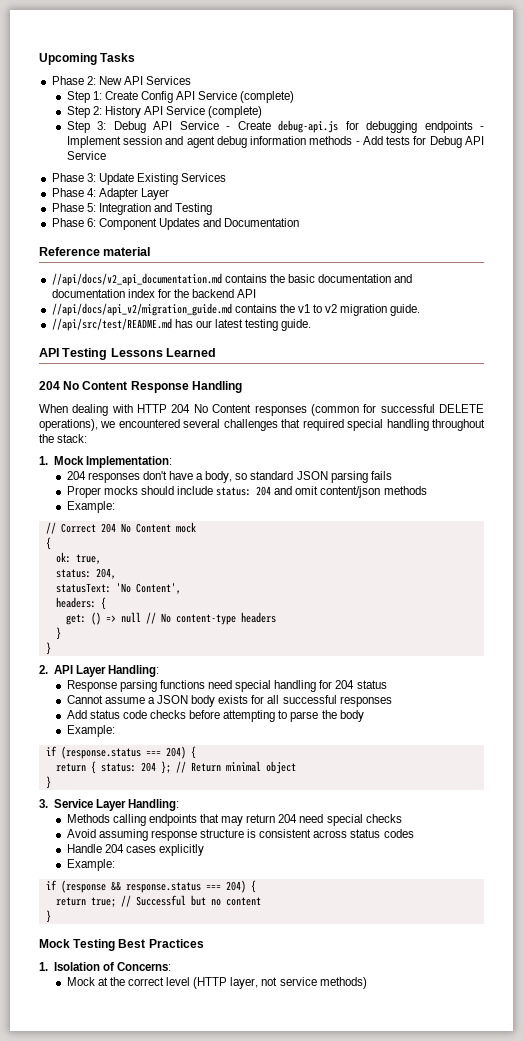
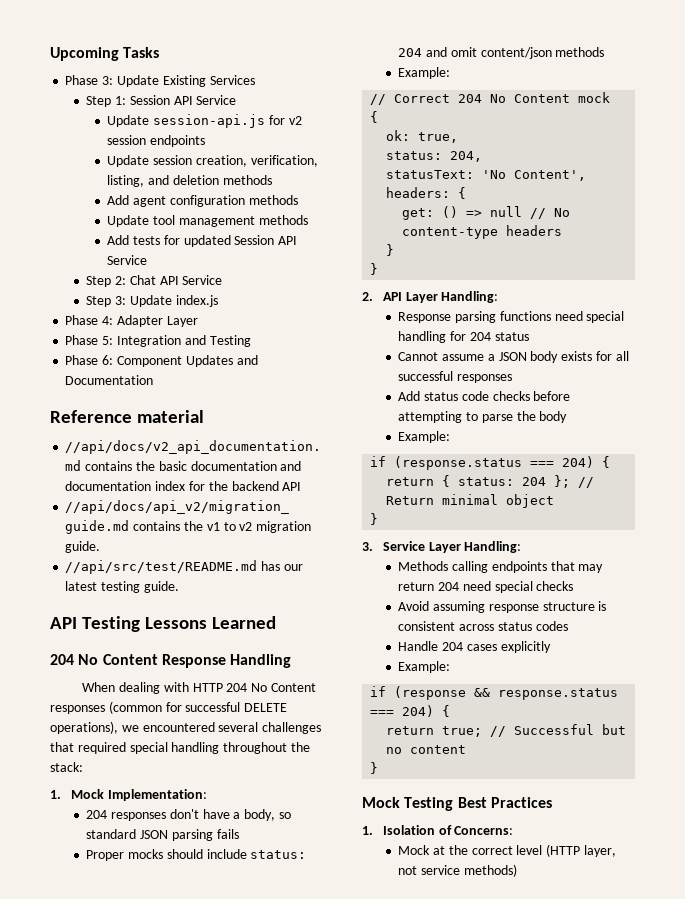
[51,76,192,85] [66,91,295,103] [66,106,263,118] [66,120,484,133] [66,136,484,148] [66,151,106,160] // Phase 2: New API Services // Step 1: Create Config API Service (complete) // Step 2: History API Service (complete) // Step 3: Debug API Service - Create debug-api.js for debugging endpoints - Implement session and agent debug information methods - Add tests for Debug API Service -> (160, 52) none
(227, 177) none -> [86,95,237,107] [107,114,302,128] [107,135,205,147] [107,155,318,167] [107,175,272,187] [107,195,298,207] [107,215,308,227] [107,235,298,247] [107,255,148,265] [86,275,223,287] [86,295,218,307] // Step 1: Session API Service // Update session-api.js for v2 session endpoints // Update session creation, verification, listing, and deletion methods // Add agent configuration methods // Update tool management methods // Add tests for updated Session API Service // Step 2: Chat API Service // Step 3: Update index.js

